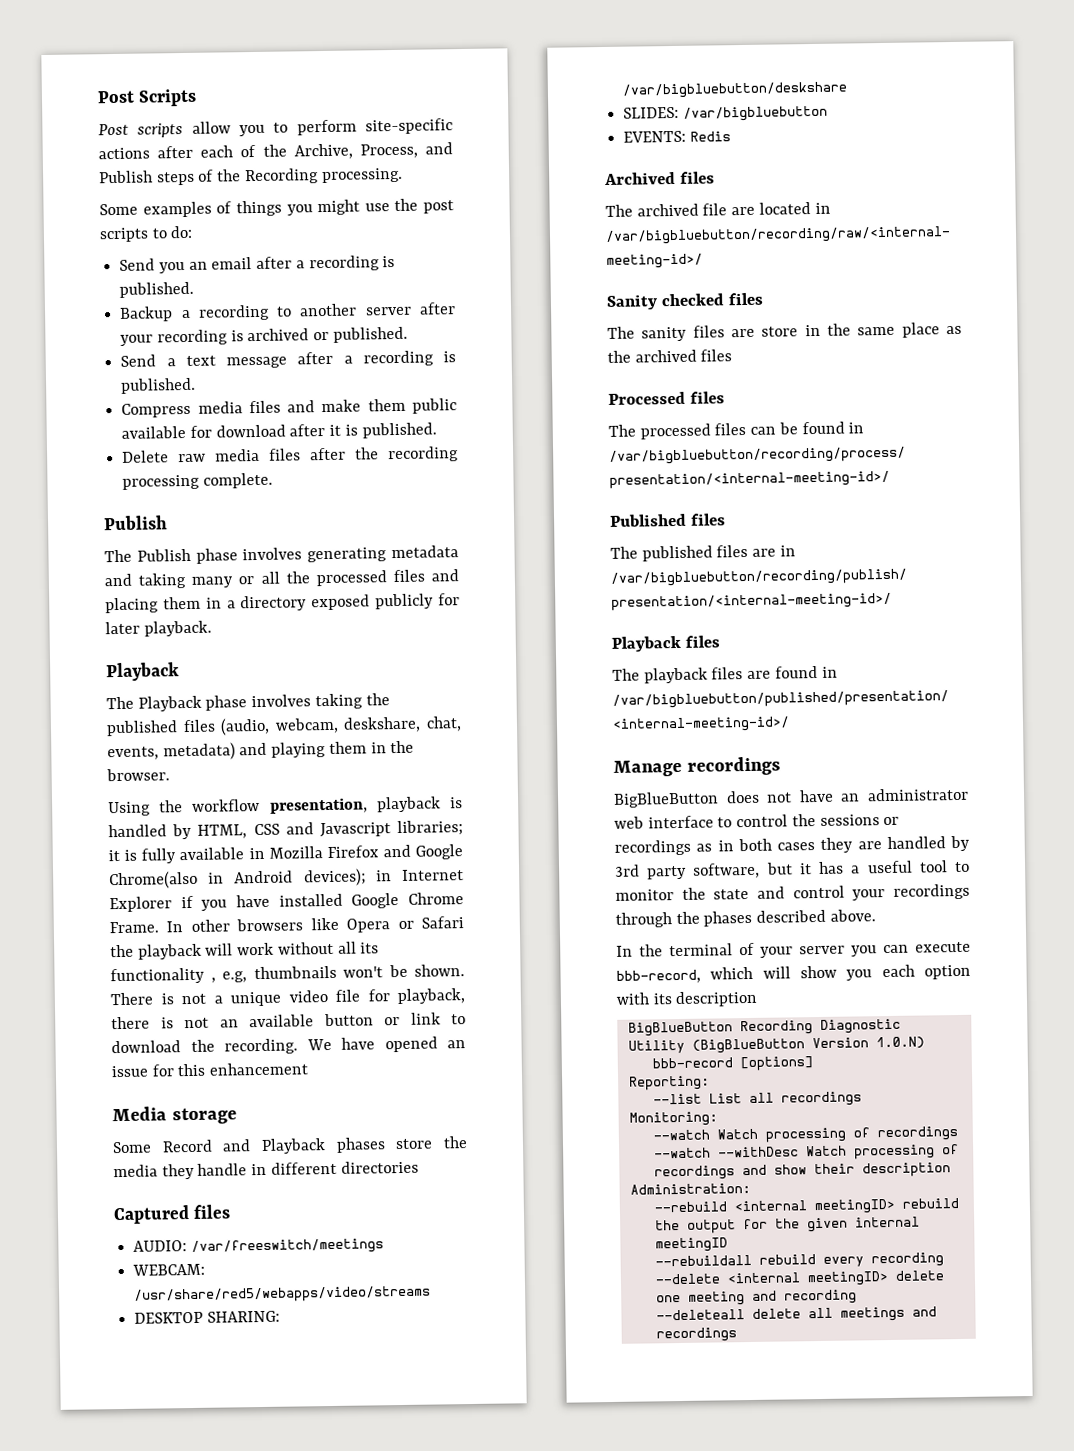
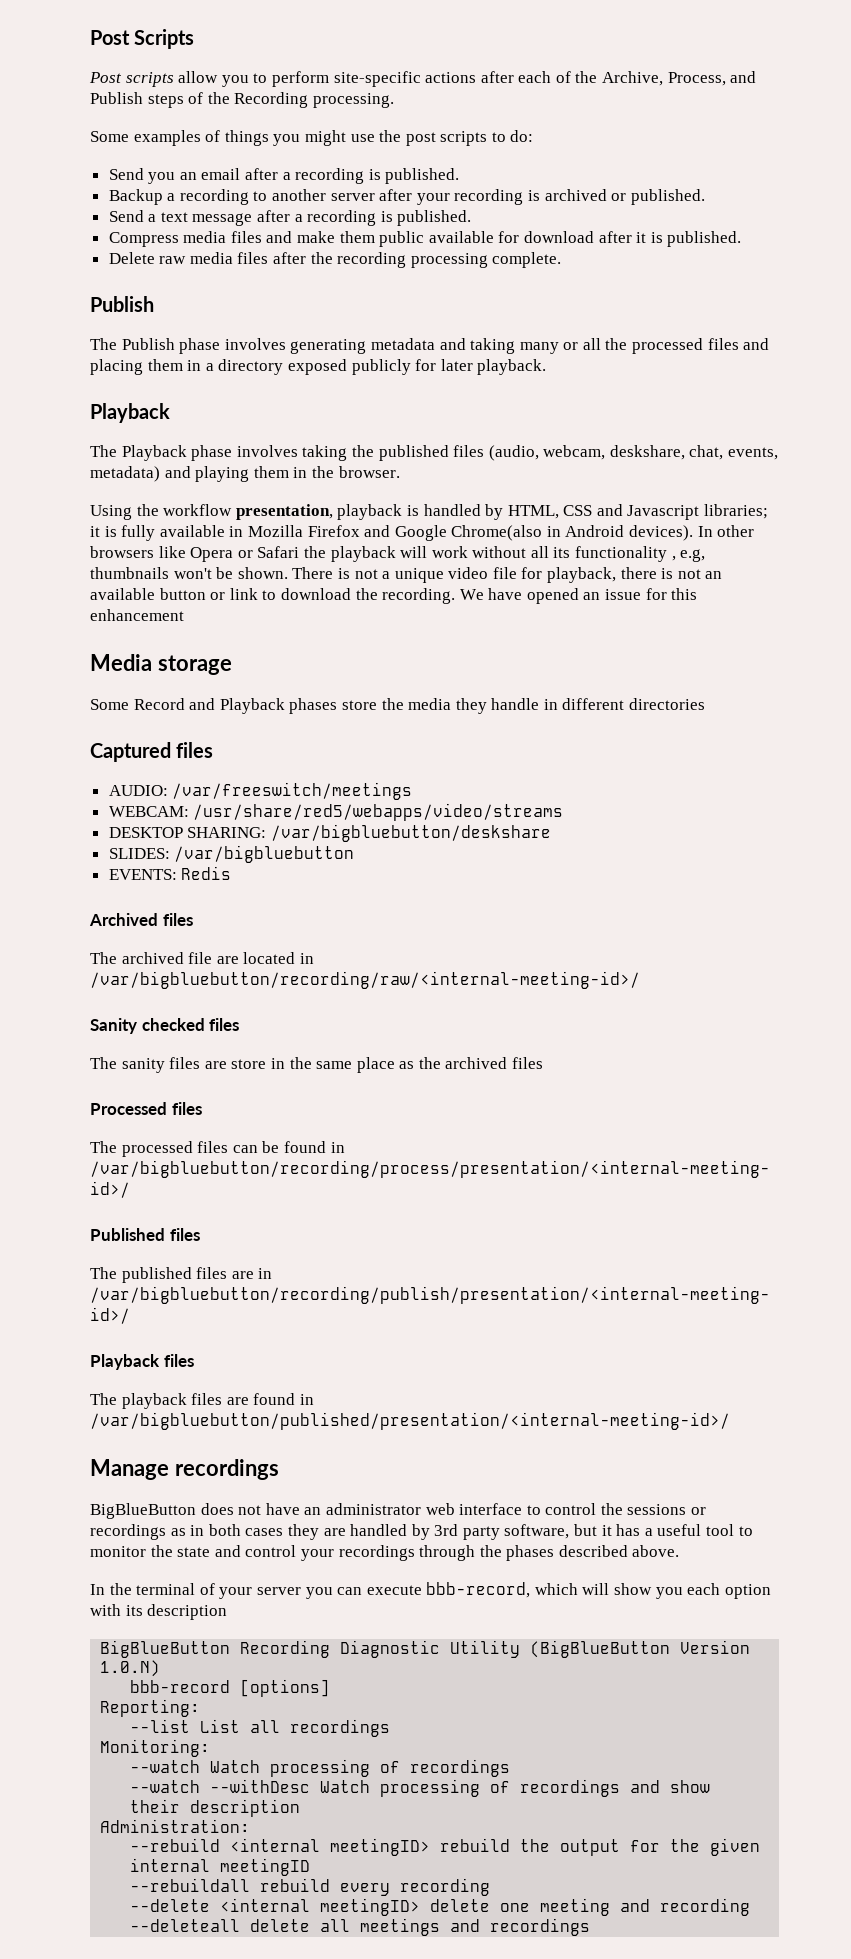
[303,868,464,887] [109,892,464,913] [109,921,159,934] devices); in Internet Explorer if you have installed Google Chrome Frame. -> [629,525,694,541] devices).

